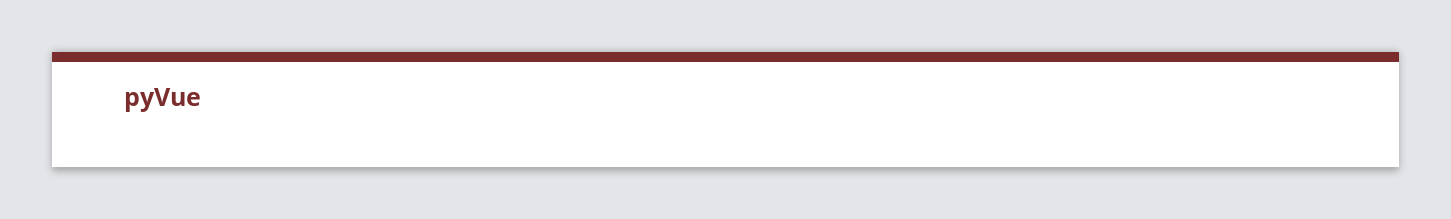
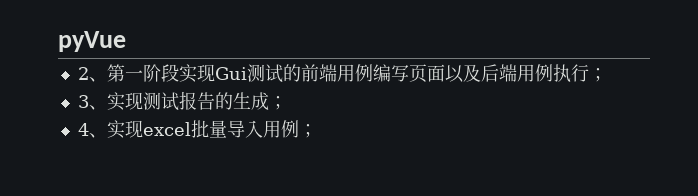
(201, 100) none -> [77,64,607,83] [77,91,287,111] [77,120,317,139] // 2、第一阶段实现Gui测试的前端用例编写页面以及后端用例执行； // 3、实现测试报告的生成； // 4、实现excel批量导入用例；

